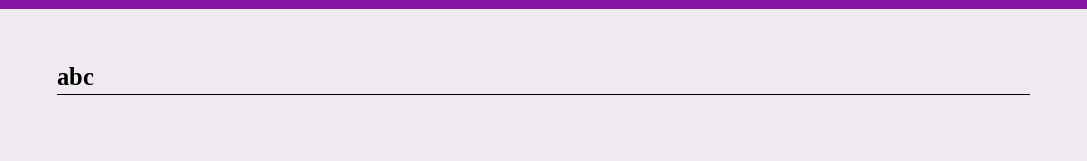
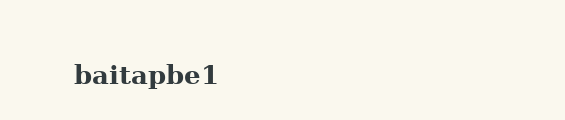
[57,67,94,85] abc -> [74,64,219,89] baitapbe1

